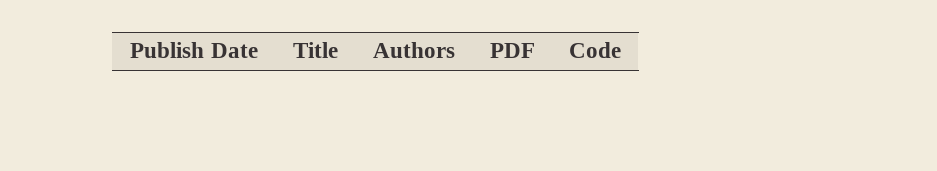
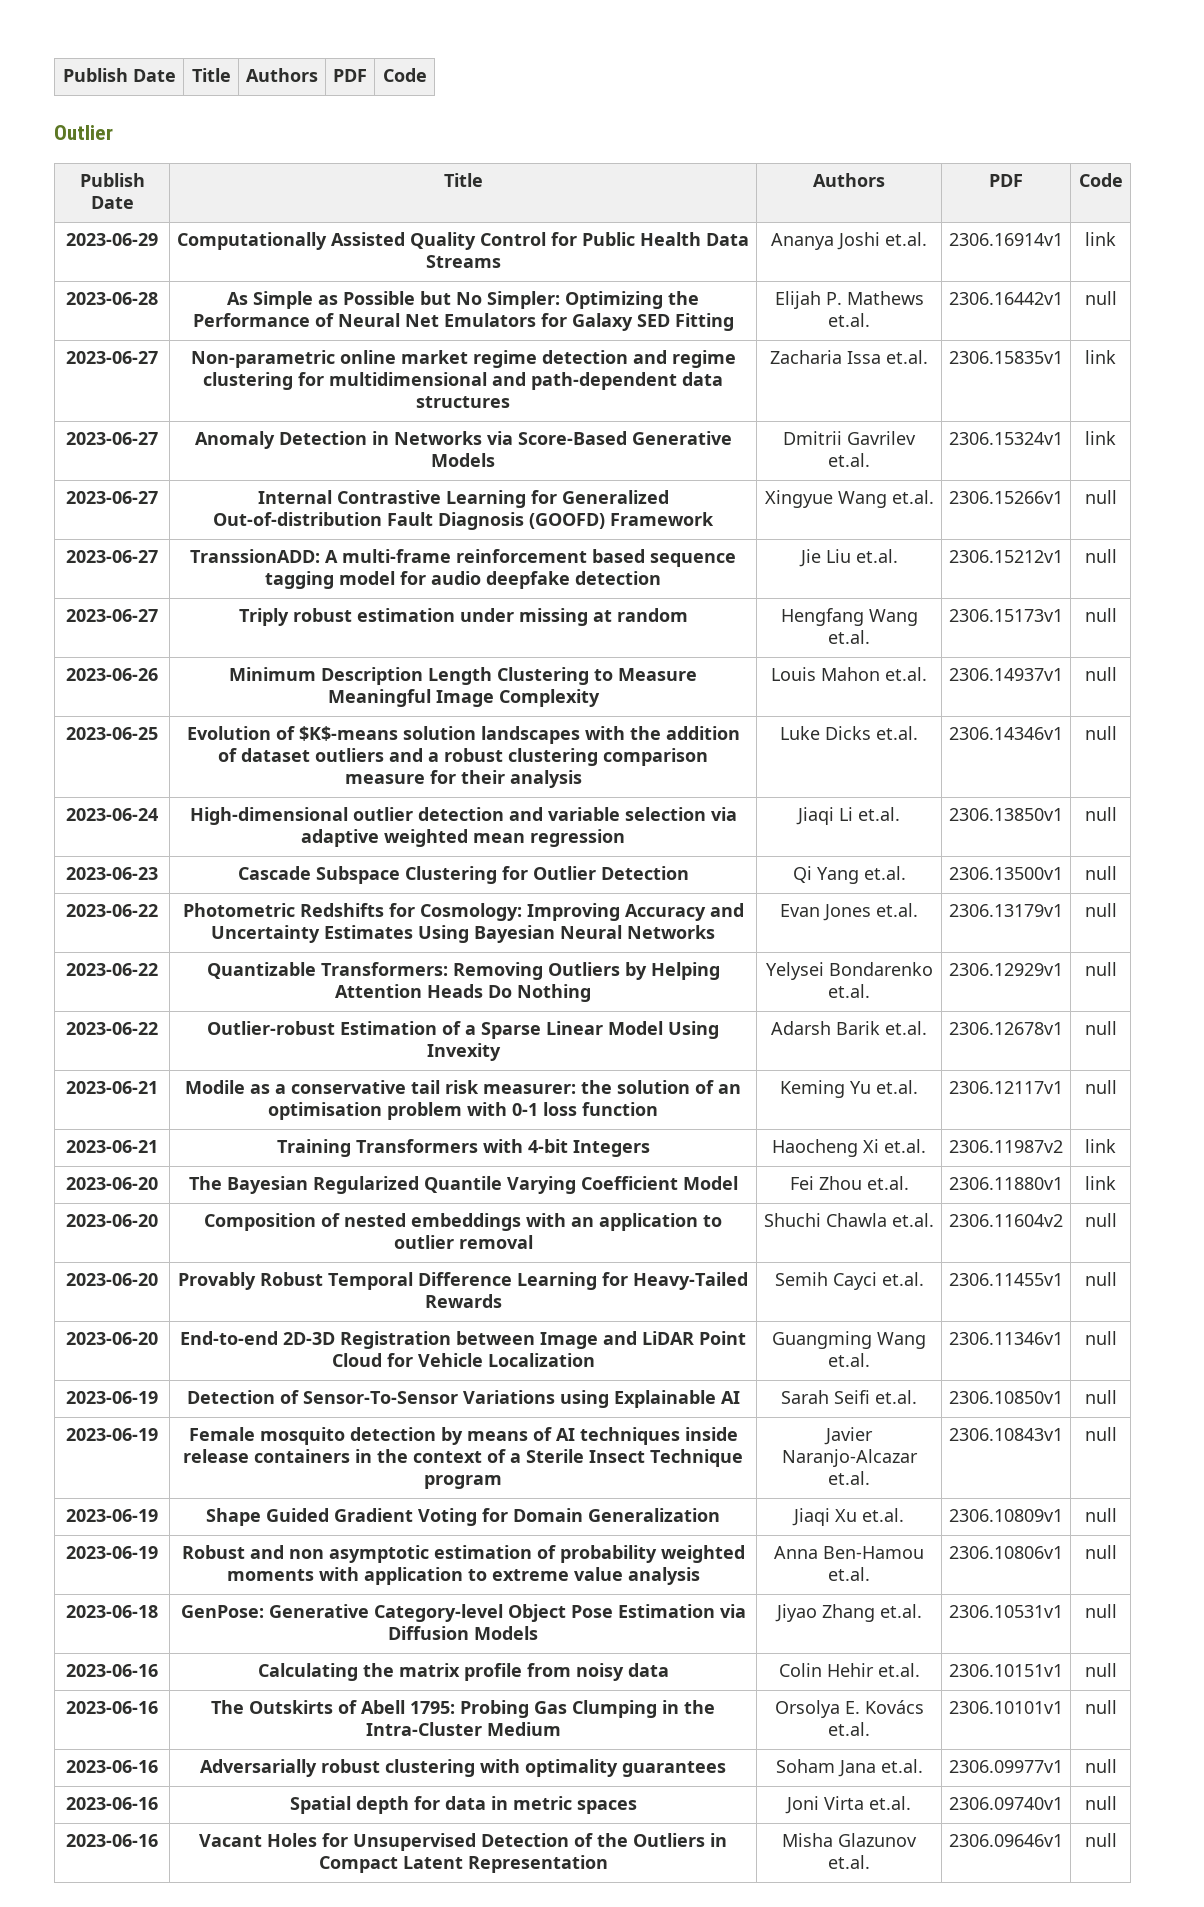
[130,42,258,58] [293,42,338,58] [373,42,455,58] [489,43,535,58] [569,42,621,58] Publish Date | Title | Authors | PDF | Code -> [62,68,176,82] [191,68,231,82] [246,68,318,82] [332,69,367,82] [382,68,427,82] [54,125,113,140] [79,173,145,187] [90,196,134,209] [443,173,483,187] [813,173,885,187] [989,174,1023,187] [1078,173,1123,187] [66,233,158,246] [177,232,749,250] [425,255,501,268] [771,232,927,250] [949,233,1063,246] [1085,232,1116,246] [66,292,158,305] [227,291,699,309] [192,313,734,331] [774,291,924,309] [828,313,870,327] [949,292,1063,305] [1084,291,1117,305] [66,351,158,364] [190,350,736,368] [203,372,723,390] [416,396,510,408] [770,350,928,364] [949,351,1063,364] [1085,350,1116,364] [66,432,158,445] [194,431,732,449] [431,453,495,467] [783,431,916,445] [828,453,870,467] [949,432,1063,445] [1085,431,1116,445] [66,491,158,504] [257,490,669,508] [213,512,714,530] [764,490,934,508] [949,491,1063,504] [1084,490,1117,504] [66,550,158,563] [190,549,736,567] [265,571,661,589] [798,549,898,567] [949,550,1063,563] [1084,549,1117,563] [66,609,158,622] [238,608,688,626] [780,608,918,626] [828,630,870,644] [949,609,1063,622] [1084,608,1117,622] [66,668,158,681] [229,667,697,685] [327,689,600,707] [771,667,927,681] [949,668,1063,681] [1084,667,1117,681] [66,727,158,740] [186,726,740,744] [218,748,708,766] [344,770,582,788] [780,726,918,740] [949,727,1063,740] [1084,726,1117,740] [66,808,158,821] [189,807,737,825] [301,829,625,847] [796,807,900,825] [949,808,1063,821] [1084,807,1117,821] [66,867,158,880] [237,866,689,884] [792,866,906,884] [949,867,1063,880] [1084,866,1117,880] [66,904,158,917] [182,903,744,921] [211,925,715,943] [780,903,918,921] [949,904,1063,917] [1084,903,1117,917] [66,963,158,976] [206,962,720,980] [335,984,591,1002] [765,962,933,980] [828,984,870,998] [949,963,1063,976] [1084,962,1117,976] [66,1022,158,1035] [207,1021,719,1039] [426,1043,501,1061] [771,1021,927,1035] [949,1022,1063,1035] [1084,1021,1117,1035] [66,1081,158,1094] [185,1080,741,1094] [268,1102,658,1120] [780,1080,918,1098] [949,1081,1063,1094] [1084,1080,1117,1094] [66,1140,158,1153] [276,1139,650,1157] [772,1139,926,1157] [949,1140,1063,1153] [1085,1139,1116,1153] [66,1177,158,1190] [188,1176,738,1194] [789,1176,909,1190] [949,1177,1063,1190] [1085,1176,1116,1190] [66,1214,158,1227] [204,1213,722,1231] [393,1235,533,1249] [764,1213,934,1227] [949,1214,1063,1227] [1084,1213,1117,1227] [66,1273,158,1286] [178,1272,748,1290] [424,1294,502,1308] [774,1272,924,1290] [949,1273,1063,1286] [1084,1272,1117,1286] [66,1332,158,1345] [180,1331,746,1349] [331,1353,595,1367] [772,1331,926,1349] [828,1353,870,1367] [949,1332,1063,1345] [1084,1331,1117,1345] [66,1391,158,1404] [186,1390,740,1408] [781,1390,917,1404] [949,1391,1063,1404] [1084,1390,1117,1404] [66,1428,158,1441] [188,1427,738,1445] [183,1449,743,1467] [424,1475,502,1489] [824,1427,873,1445] [781,1449,918,1467] [828,1471,870,1485] [949,1428,1063,1441] [1084,1427,1117,1441] [66,1509,158,1522] [206,1508,720,1526] [792,1508,904,1526] [949,1509,1063,1522] [1084,1508,1117,1522] [66,1546,158,1559] [181,1545,745,1563] [226,1567,700,1585] [774,1546,924,1559] [828,1567,870,1581] [949,1546,1063,1559] [1084,1545,1117,1559] [66,1605,158,1618] [180,1604,746,1622] [388,1626,538,1640] [774,1604,922,1622] [949,1605,1063,1618] [1084,1604,1117,1618] [66,1664,158,1677] [257,1663,669,1681] [778,1663,920,1677] [949,1664,1063,1677] [1084,1663,1117,1677] [66,1701,158,1714] [211,1700,715,1718] [365,1722,561,1736] [774,1700,924,1718] [828,1722,870,1736] [949,1701,1063,1714] [1084,1700,1117,1714] [66,1760,158,1773] [200,1759,726,1777] [775,1759,923,1777] [949,1760,1063,1773] [1084,1759,1117,1773] [66,1797,158,1810] [289,1796,637,1814] [785,1796,911,1814] [949,1797,1063,1810] [1084,1796,1117,1810] [66,1834,158,1847] [199,1833,727,1851] [318,1855,608,1873] [782,1833,917,1847] [828,1855,870,1869] [949,1834,1063,1847] [1084,1833,1117,1847] Publish Date | Title | Authors | PDF | Code // Outlier // Publish Date | Title | Authors | PDF | Code // 2023-06-29 | Computationally Assisted Quality Control for Public Health Data Streams | Ananya Joshi et.al. | 2306.16914v1 | link // 2023-06-28 | As Simple as Possible but No Simpler: Optimizing the Performance of Neural Net Emulators for Galaxy SED Fitting | Elijah P. Mathews et.al. | 2306.16442v1 | null // 2023-06-27 | Non-parametric online market regime detection and regime clustering for multidimensional and path-dependent data structures | Zacharia Issa et.al. | 2306.15835v1 | link // 2023-06-27 | Anomaly Detection in Networks via Score-Based Generative Models | Dmitrii Gavrilev et.al. | 2306.15324v1 | link // 2023-06-27 | Internal Contrastive Learning for Generalized Out-of-distribution Fault Diagnosis (GOOFD) Framework | Xingyue Wang et.al. | 2306.15266v1 | null // 2023-06-27 | TranssionADD: A multi-frame reinforcement based sequence tagging model for audio deepfake detection | Jie Liu et.al. | 2306.15212v1 | null // 2023-06-27 | Triply robust estimation under missing at random | Hengfang Wang et.al. | 2306.15173v1 | null // 2023-06-26 | Minimum Description Length Clustering to Measure Meaningful Image Complexity | Louis Mahon et.al. | 2306.14937v1 | null // 2023-06-25 | Evolution of $K$-means solution landscapes with the addition of dataset outliers and a robust clustering comparison measure for their analysis | Luke Dicks et.al. | 2306.14346v1 | null // 2023-06-24 | High-dimensional outlier detection and variable selection via adaptive weighted mean regression | Jiaqi Li et.al. | 2306.13850v1 | null // 2023-06-23 | Cascade Subspace Clustering for Outlier Detection | Qi Yang et.al. | 2306.13500v1 | null // 2023-06-22 | Photometric Redshifts for Cosmology: Improving Accuracy and Uncertainty Estimates Using Bayesian Neural Networks | Evan Jones et.al. | 2306.13179v1 | null // 2023-06-22 | Quantizable Transformers: Removing Outliers by Helping Attention Heads Do Nothing | Yelysei Bondarenko et.al. | 2306.12929v1 | null // 2023-06-22 | Outlier-robust Estimation of a Sparse Linear Model Using Invexity | Adarsh Barik et.al. | 2306.12678v1 | null // 2023-06-21 | Modile as a conservative tail risk measurer: the solution of an optimisation problem with 0-1 loss function | Keming Yu et.al. | 2306.12117v1 | null // 2023-06-21 | Training Transformers with 4-bit Integers | Haocheng Xi et.al. | 2306.11987v2 | link // 2023-06-20 | The Bayesian Regularized Quantile Varying Coefficient Model | Fei Zhou et.al. | 2306.11880v1 | link // 2023-06-20 | Composition of nested embeddings with an application to outlier removal | Shuchi Chawla et.al. | 2306.11604v2 | null // 2023-06-20 | Provably Robust Temporal Difference Learning for Heavy-Tailed Rewards | Semih Cayci et.al. | 2306.11455v1 | null // 2023-06-20 | End-to-end 2D-3D Registration between Image and LiDAR Point Cloud for Vehicle Localization | Guangming Wang et.al. | 2306.11346v1 | null // 2023-06-19 | Detection of Sensor-To-Sensor Variations using Explainable AI | Sarah Seifi et.al. | 2306.10850v1 | null // 2023-06-19 | Female mosquito detection by means of AI techniques inside release containers in the context of a Sterile Insect Technique program | Javier Naranjo-Alcazar et.al. | 2306.10843v1 | null // 2023-06-19 | Shape Guided Gradient Voting for Domain Generalization | Jiaqi Xu et.al. | 2306.10809v1 | null // 2023-06-19 | Robust and non asymptotic estimation of probability weighted moments with application to extreme value analysis | Anna Ben-Hamou et.al. | 2306.10806v1 | null // 2023-06-18 | GenPose: Generative Category-level Object Pose Estimation via Diffusion Models | Jiyao Zhang et.al. | 2306.10531v1 | null // 2023-06-16 | Calculating the matrix profile from noisy data | Colin Hehir et.al. | 2306.10151v1 | null // 2023-06-16 | The Outskirts of Abell 1795: Probing Gas Clumping in the Intra-Cluster Medium | Orsolya E. Kovács et.al. | 2306.10101v1 | null // 2023-06-16 | Adversarially robust clustering with optimality guarantees | Soham Jana et.al. | 2306.09977v1 | null // 2023-06-16 | Spatial depth for data in metric spaces | Joni Virta et.al. | 2306.09740v1 | null // 2023-06-16 | Vacant Holes for Unsupervised Detection of the Outliers in Compact Latent Representation | Misha Glazunov et.al. | 2306.09646v1 | null

